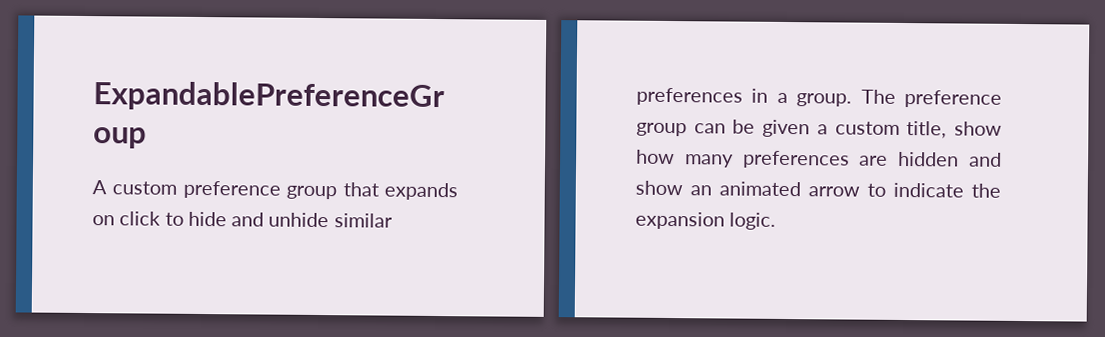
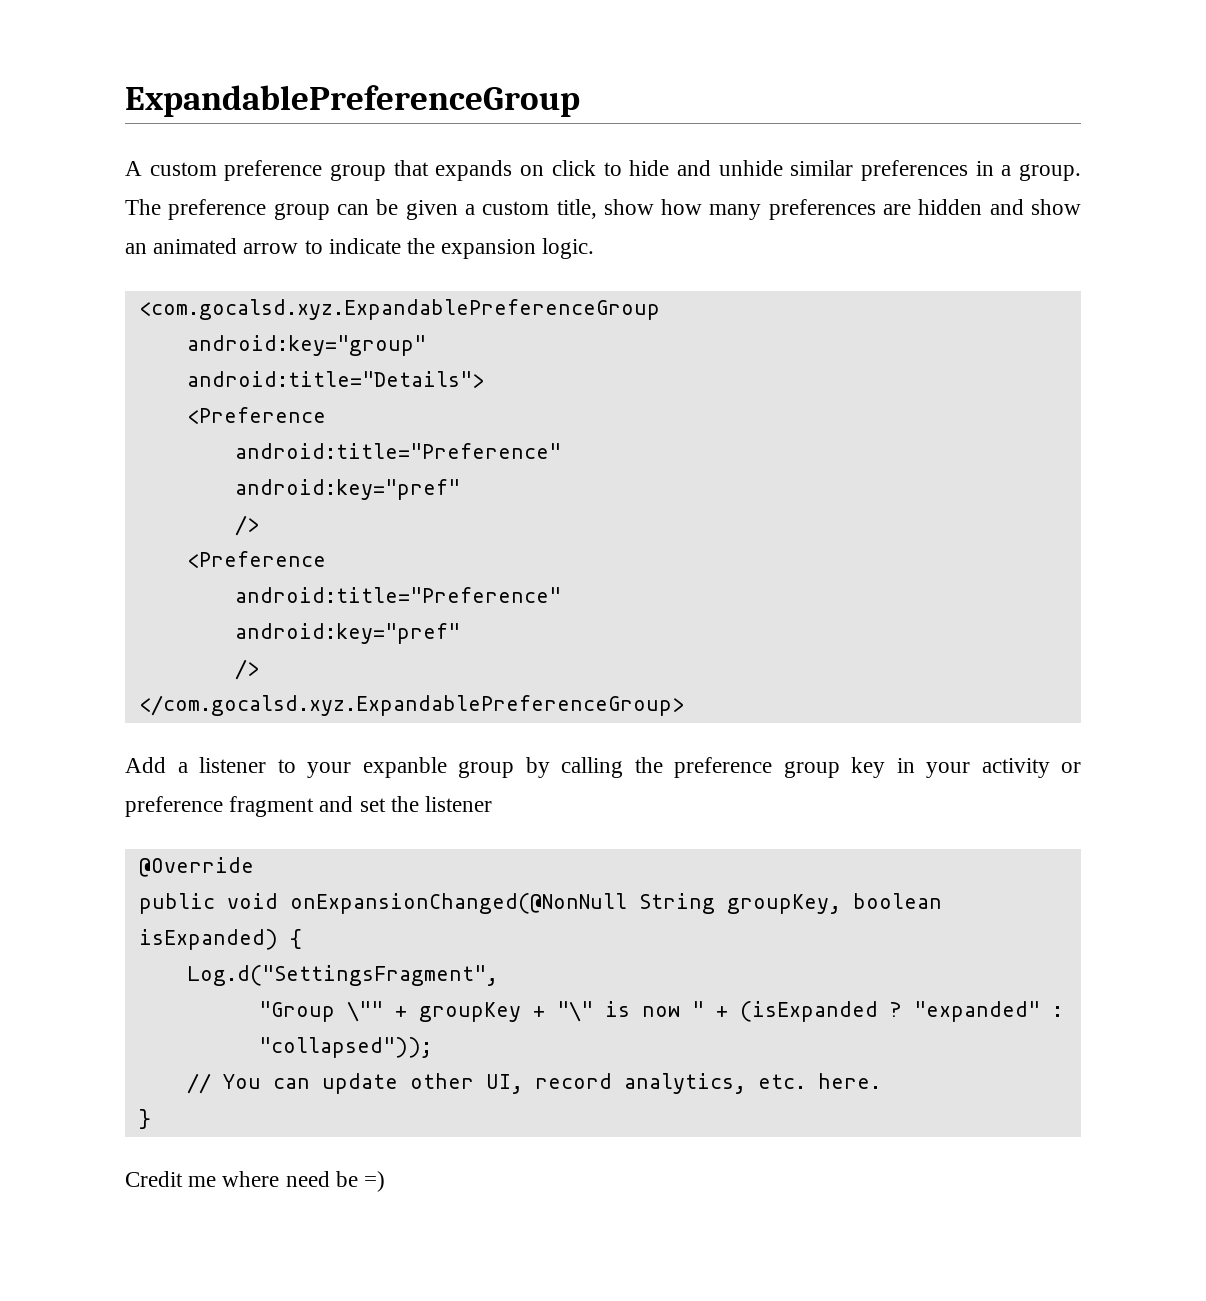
(777, 221) none -> [138,299,660,320] [186,335,426,356] [186,371,484,388] [186,407,326,424] [234,443,561,459] [234,479,460,500] [234,515,259,536] [186,551,326,568] [234,587,561,603] [234,623,460,644] [234,659,259,680] [138,695,684,716] [125,757,1081,778] [125,796,493,817] [138,857,254,877] [138,893,942,914] [138,929,302,950] [186,965,498,986] [258,1001,1063,1022] [258,1037,432,1058] [186,1073,881,1094] [138,1109,151,1129] [125,1171,386,1192] // <com.gocalsd.xyz.ExpandablePreferenceGroup // android:key="group" // android:title="Details"> // <Preference // android:title="Preference" // android:key="pref" // /> // <Preference // android:title="Preference" // android:key="pref" // /> // </com.gocalsd.xyz.ExpandablePreferenceGroup> // Add a listener to your expanble group by calling the preference group key in your activity or preference fragment and set the listener // @Override // public void onExpansionChanged(@NonNull String groupKey, boolean isExpanded) { // Log.d("SettingsFragment", // "Group \"" + groupKey + "\" is now " + (isExpanded ? "expanded" : "collapsed")); // // You can update other UI, record analytics, etc. here. // } // Credit me where need be =)

